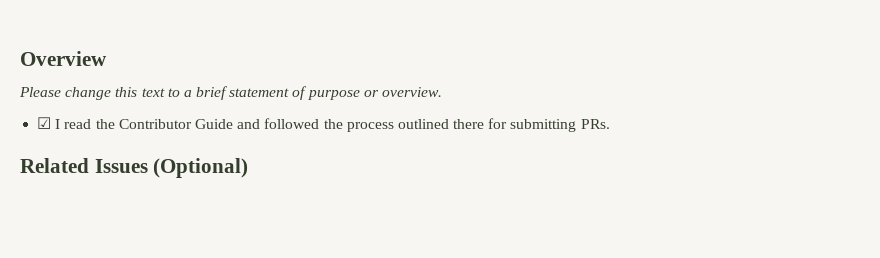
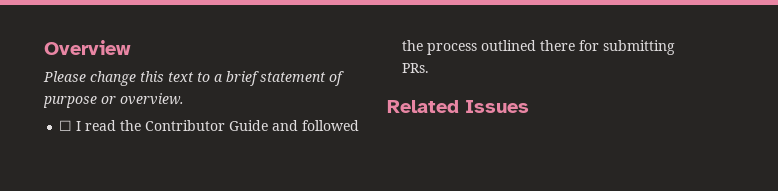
[37,117,52,129] ☑ -> [59,120,73,131] ☐
[153,158,249,178] (Optional) -> (529, 106) none

